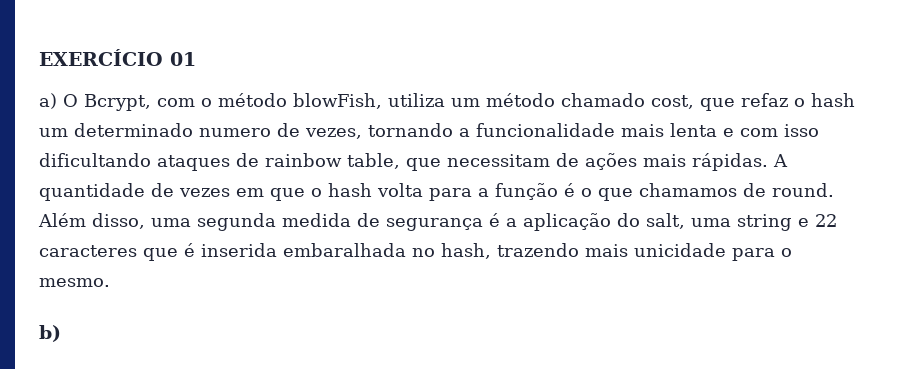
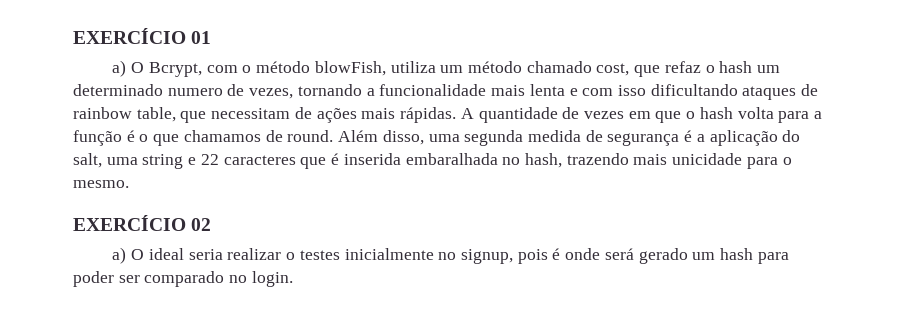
[39,325,61,342] b) -> [73,215,212,231] [112,247,789,264] [73,271,293,287] EXERCÍCIO 02 // a) O ideal seria realizar o testes inicialmente no signup, pois é onde será gerado um hash para poder ser comparado no login.

